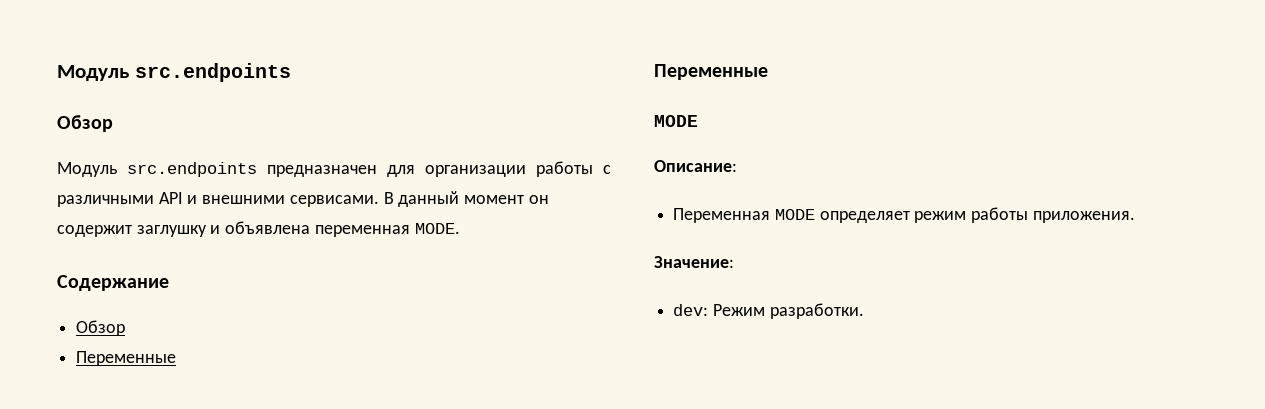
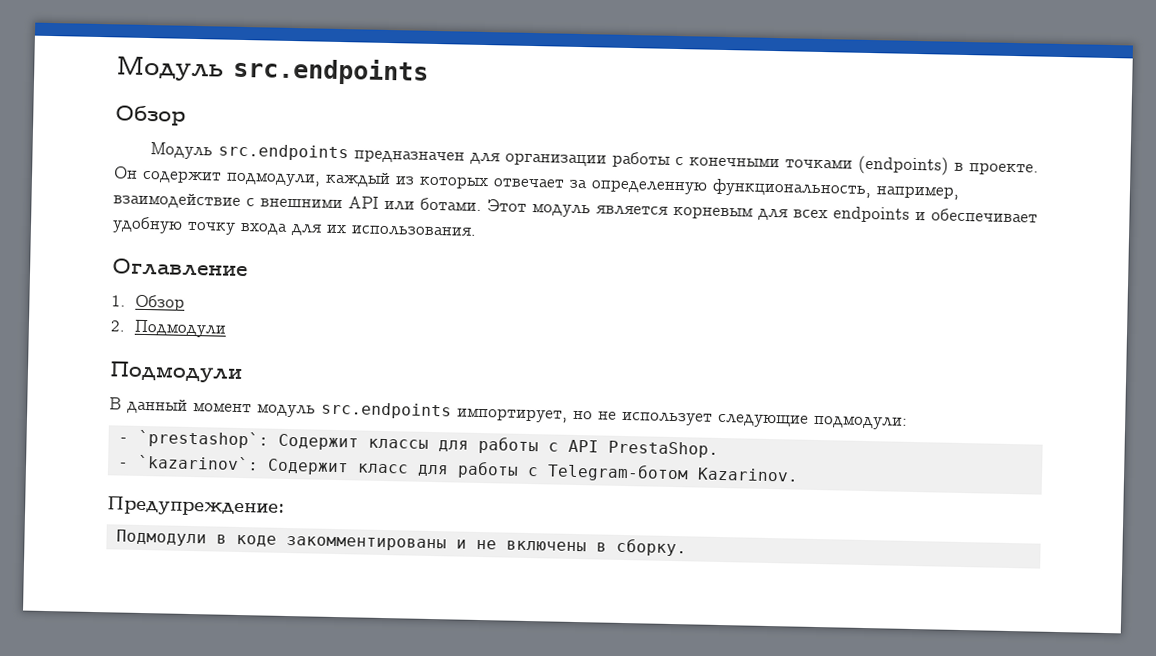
[57,191,549,207] [57,221,460,237] [57,275,169,291] [76,320,126,336] [76,351,177,366] [654,64,768,80] [654,115,698,127] [654,160,737,172] [673,207,1135,223] [654,256,734,268] [673,303,864,319] различными API и внешними сервисами. В данный момент он содержит заглушку и объявлена переменная MODE. // Содержание // Обзор // Переменные // Переменные // MODE // Описание: // Переменная MODE определяет режим работы приложения. // Значение: // dev: Режим разработки. -> [688,155,1039,176] [114,166,960,200] [113,192,1038,223] [112,216,477,237] [112,258,248,278] [111,294,185,311] [110,319,227,338] [109,361,243,384] [109,397,908,430] [117,429,719,458] [117,454,799,483] [107,496,285,517] [115,529,687,557] конечными точками (endpoints) в проекте. Он содержит подмодули, каждый из которых отвечает за определенную функциональность, например, взаимодействие с внешними API или ботами. Этот модуль является корневым для всех endpoints и обеспечивает удобную точку входа для их использования. // Оглавление // 1. Обзор // 2. Подмодули // Подмодули // В данный момент модуль src.endpoints импортирует, но не использует следующие подмодули: // - `prestashop`: Содержит классы для работы с API PrestaShop. // - `kazarinov`: Содержит класс для работы с Telegram-ботом Kazarinov. // Предупреждение: // Подмодули в коде закомментированы и не включены в сборку.

